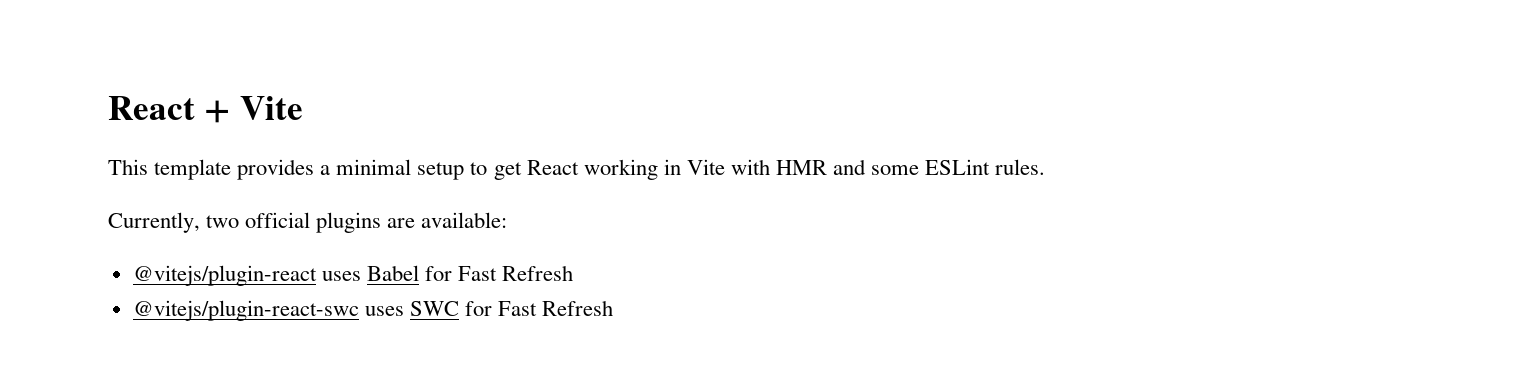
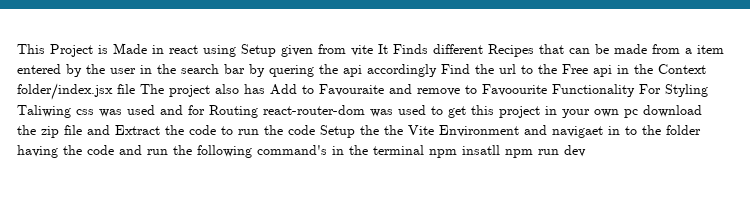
[108,96,303,123] [108,159,1046,180] [108,212,508,233] [132,265,574,286] [132,300,614,321] React + Vite // This template provides a minimal setup to get React working in Vite with HMR and some ESLint rules. // Currently, two official plugins are available: // @vitejs/plugin-react uses Babel for Fast Refresh // @vitejs/plugin-react-swc uses SWC for Fast Refresh -> [17,43,724,57] [17,64,706,77] [17,83,708,100] [17,105,702,118] [17,125,701,138] [17,145,586,158] This Project is Made in react using Setup given from vite It Finds different Recipes that can be made from a item entered by the user in the search bar by quering the api accordingly Find the url to the Free api in the Context folder/index.jsx file The project also has Add to Favouraite and remove to Favoourite Functionality For Styling Taliwing css was used and for Routing react-router-dom was used to get this project in your own pc download the zip file and Extract the code to run the code Setup the the Vite Environment and navigaet in to the folder having the code and run the following command's in the terminal npm insatll npm run dev

